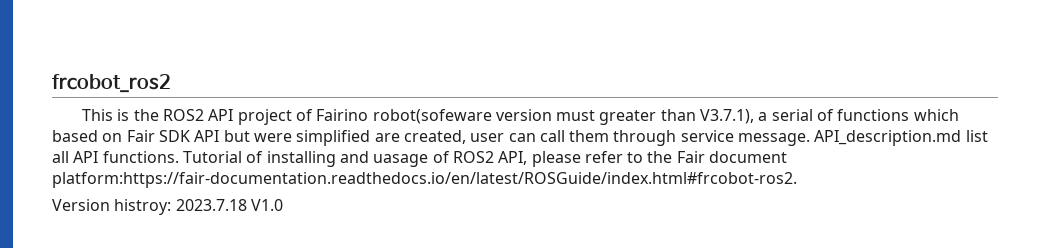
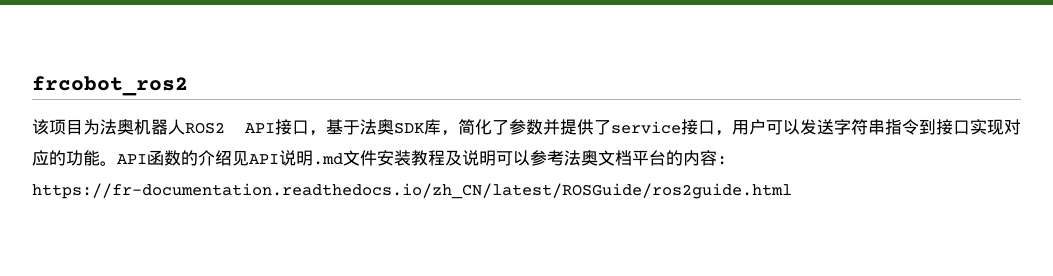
[81,109,959,125] [52,130,988,146] [52,151,788,167] [52,172,797,188] [52,199,283,215] This is the ROS2 API project of Fairino robot(sofeware version must greater than V3.7.1), a serial of functions which based on Fair SDK API but were simplified are created, user can call them through service message. API_description.md list all API functions. Tutorial of installing and uasage of ROS2 API, please refer to the Fair document platform:https://fair-documentation.readthedocs.io/en/latest/ROSGuide/index.html#frcobot-ros2. // Version histroy: 2023.7.18 V1.0 -> [32,119,1021,136] [32,150,727,166] [32,183,792,199] 该项目为法奥机器人ROS2 API接口，基于法奥SDK库，简化了参数并提供了service接口，用户可以发送字符串指令到接口实现对应的功能。API函数的介绍见API说明.md文件安装教程及说明可以参考法奥文档平台的内容: https://fr-documentation.readthedocs.io/zh_CN/latest/ROSGuide/ros2guide.html

